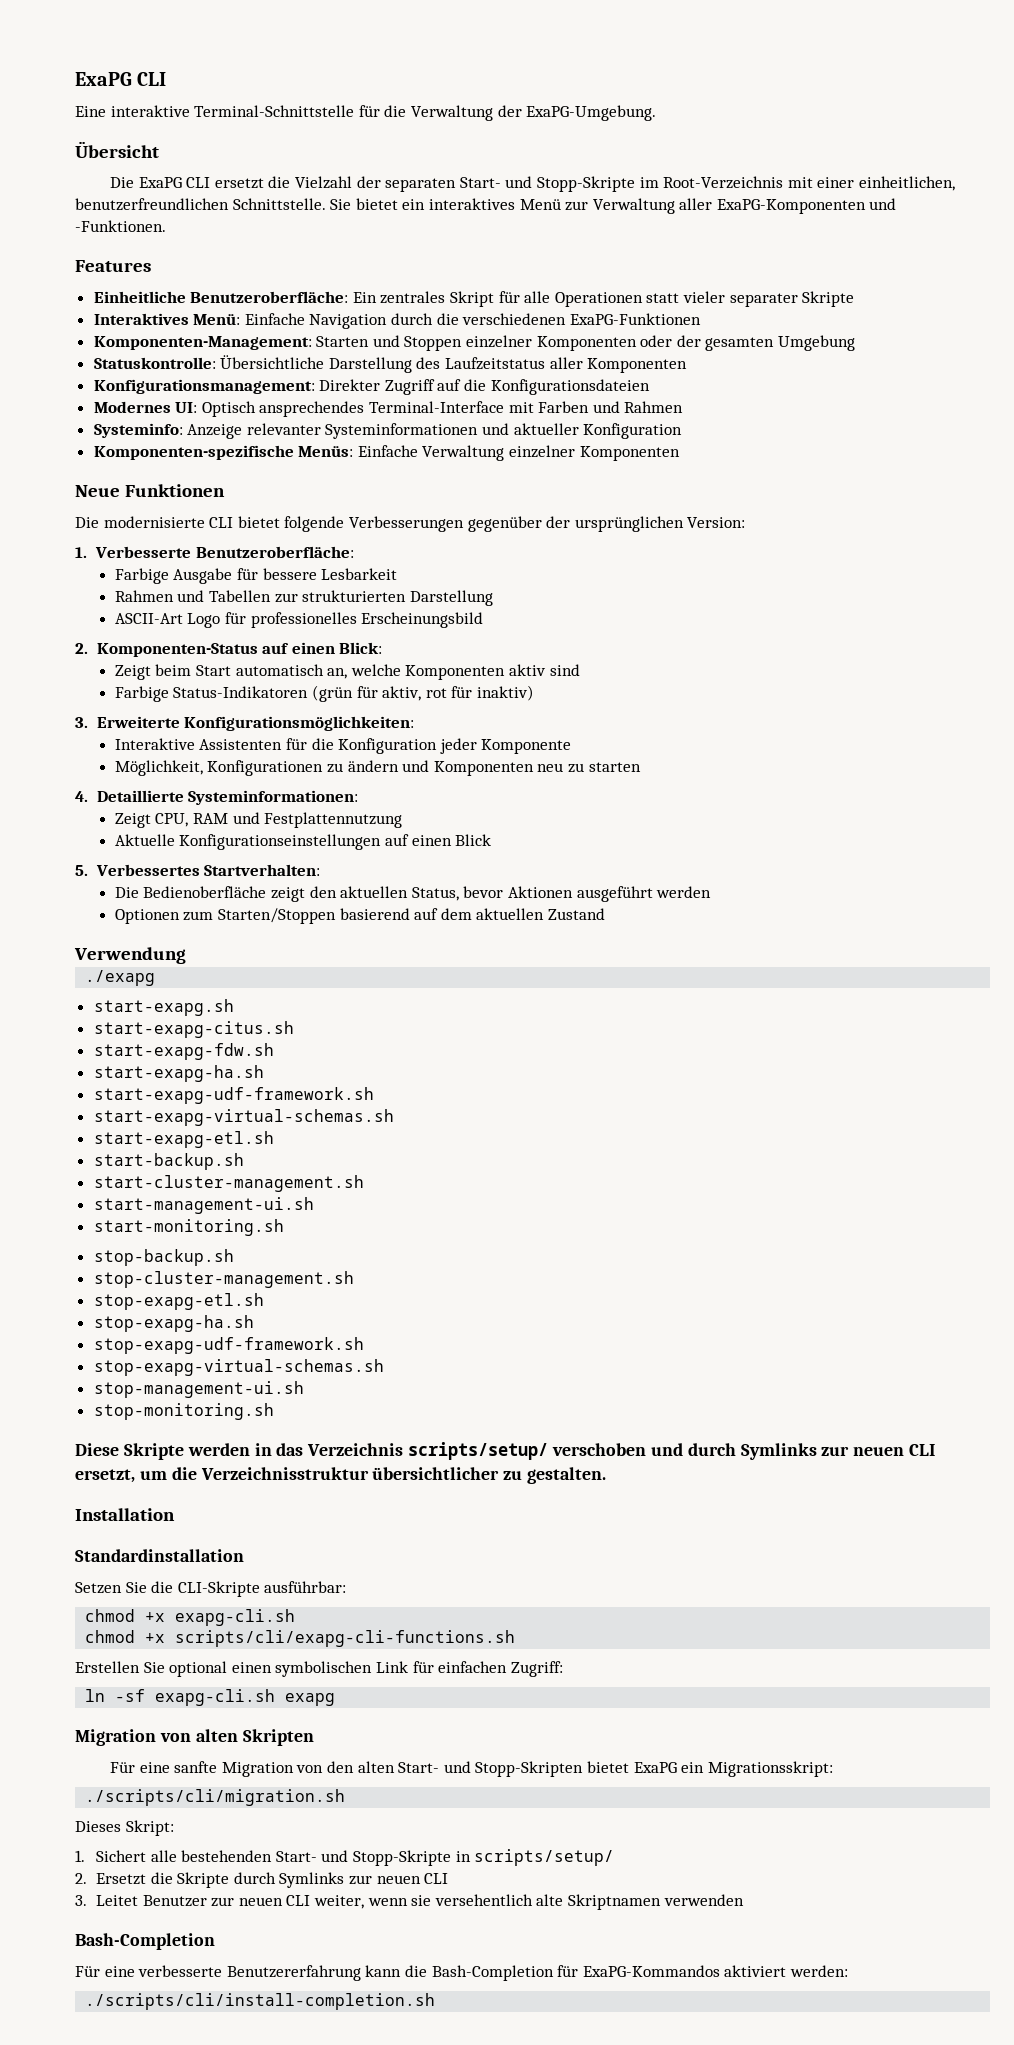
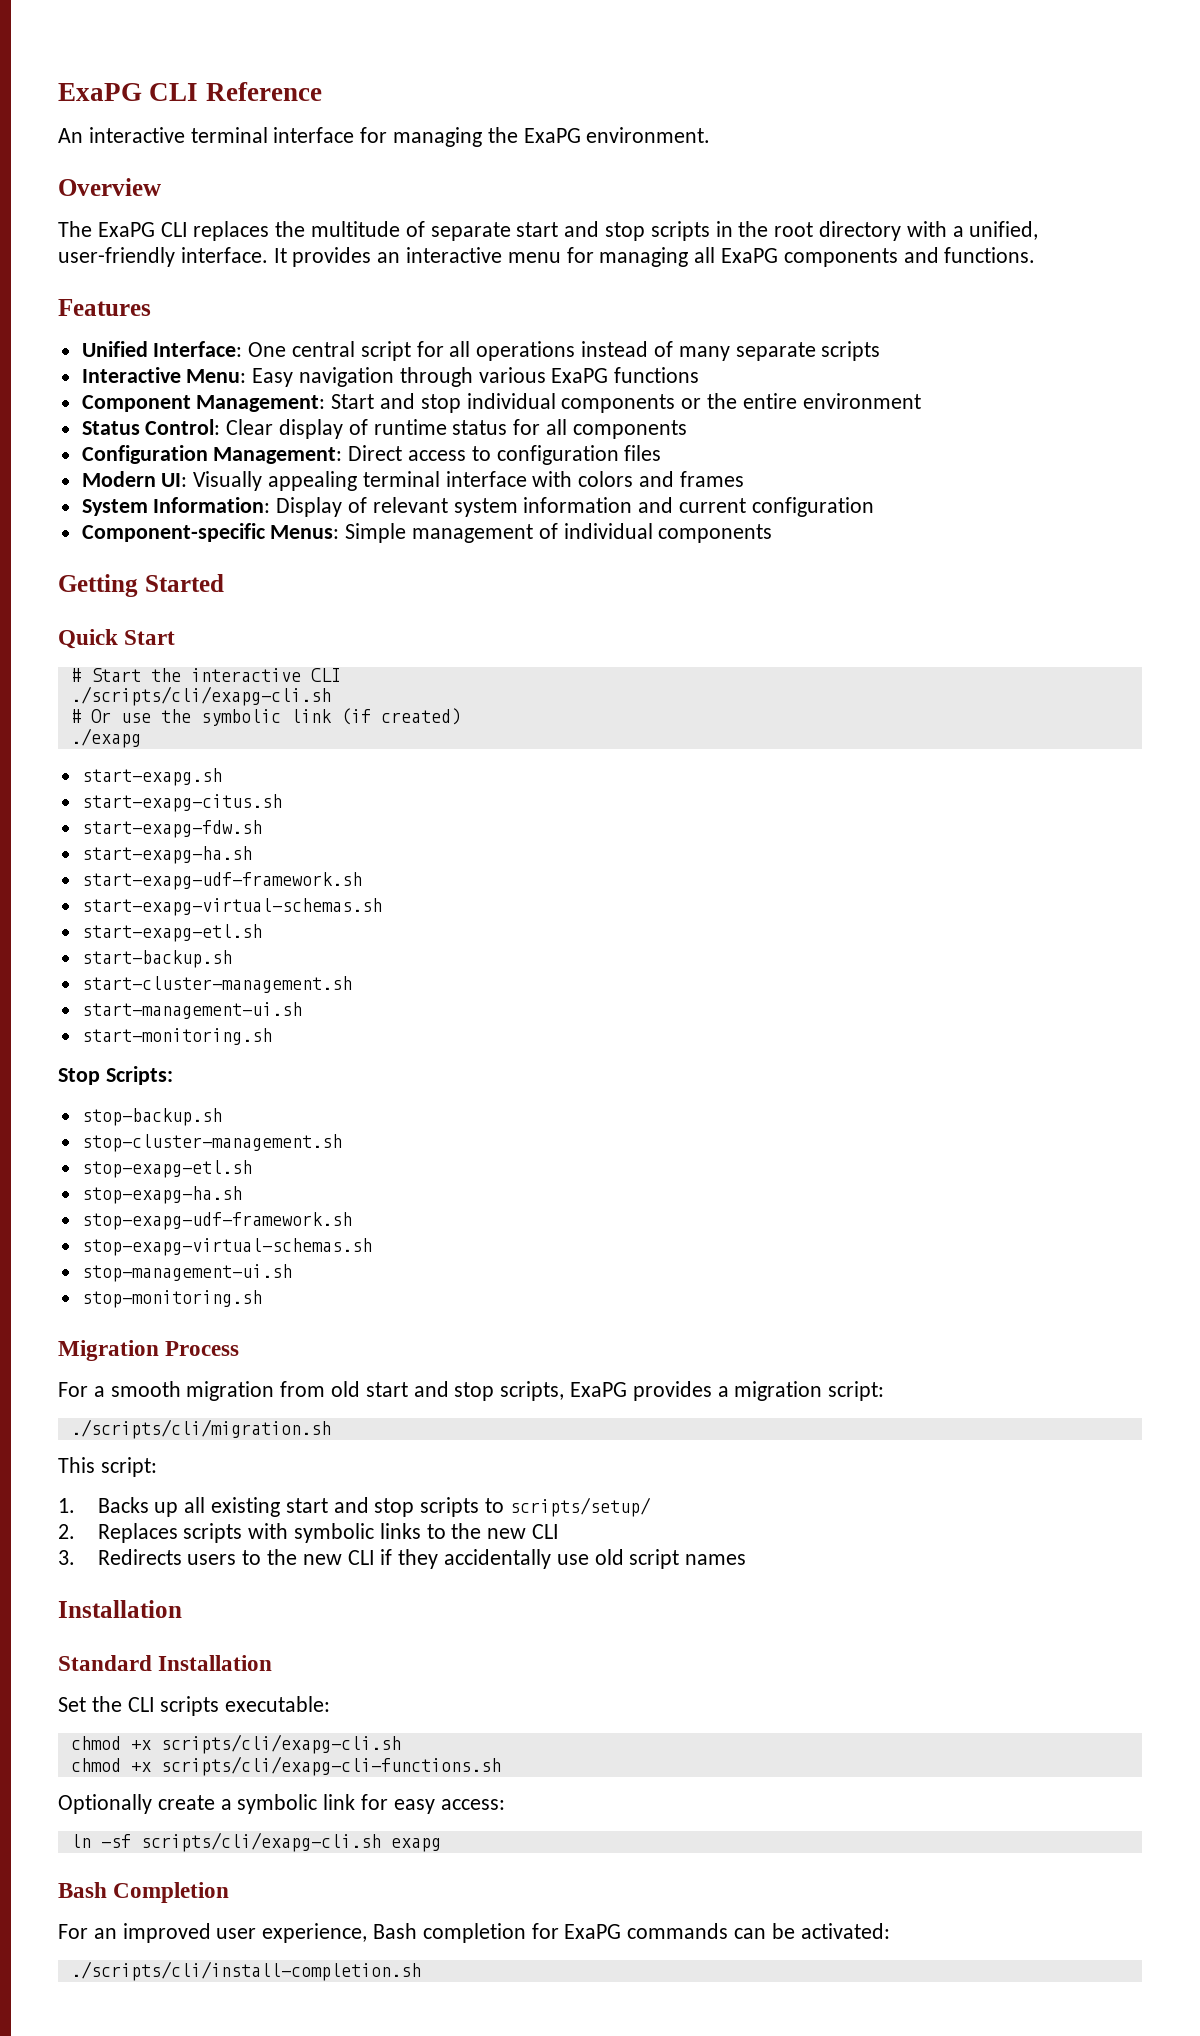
[75,72,167,86] [75,105,657,121] [75,141,159,158] [110,176,955,192] [75,198,897,214] [75,220,166,232] [75,260,151,272] [93,291,855,307] [93,313,701,329] [93,335,856,351] [93,355,688,373] [93,379,650,395] [93,401,684,417] [93,423,683,439] [93,445,680,461] [75,484,225,497] [75,516,746,532] [75,546,354,558] [114,568,398,584] [114,590,493,606] [114,612,484,628] [75,642,383,657] [114,664,580,680] [114,685,534,702] [75,716,415,731] [114,738,572,754] [114,760,641,776] [75,790,359,805] [114,812,403,828] [114,834,492,850] [75,864,321,876] [114,886,712,902] [114,908,605,924] [74,947,186,964] ExaPG CLI // Eine interaktive Terminal-Schnittstelle für die Verwaltung der ExaPG-Umgebung. // Übersicht // Die ExaPG CLI ersetzt die Vielzahl der separaten Start- und Stopp-Skripte im Root-Verzeichnis mit einer einheitlichen, benutzerfreundlichen Schnittstelle. Sie bietet ein interaktives Menü zur Verwaltung aller ExaPG-Komponenten und -Funktionen. // Features // Einheitliche Benutzeroberfläche: Ein zentrales Skript für alle Operationen statt vieler separater Skripte // Interaktives Menü: Einfache Navigation durch die verschiedenen ExaPG-Funktionen // Komponenten-Management: Starten und Stoppen einzelner Komponenten oder der gesamten Umgebung // Statuskontrolle: Übersichtliche Darstellung des Laufzeitstatus aller Komponenten // Konfigurationsmanagement: Direkter Zugriff auf die Konfigurationsdateien // Modernes UI: Optisch ansprechendes Terminal-Interface mit Farben und Rahmen // Systeminfo: Anzeige relevanter Systeminformationen und aktueller Konfiguration // Komponenten-spezifische Menüs: Einfache Verwaltung einzelner Komponenten // Neue Funktionen // Die modernisierte CLI bietet folgende Verbesserungen gegenüber der ursprünglichen Version: // 1. Verbesserte Benutzeroberfläche: // Farbige Ausgabe für bessere Lesbarkeit // Rahmen und Tabellen zur strukturierten Darstellung // ASCII-Art Logo für professionelles Erscheinungsbild // 2. Komponenten-Status auf einen Blick: // Zeigt beim Start automatisch an, welche Komponenten aktiv sind // Farbige Status-Indikatoren (grün für aktiv, rot für inaktiv) // 3. Erweiterte Konfigurationsmöglichkeiten: // Interaktive Assistenten für die Konfiguration jeder Komponente // Möglichkeit, Konfigurationen zu ändern und Komponenten neu zu starten // 4. Detaillierte Systeminformationen: // Zeigt CPU, RAM und Festplattennutzung // Aktuelle Konfigurationseinstellungen auf einen Blick // 5. Verbessertes Startverhalten: // Die Bedienoberfläche zeigt den aktuellen Status, bevor Aktionen ausgeführt werden // Optionen zum Starten/Stoppen basierend auf dem aktuellen Zustand // Verwendung -> [58,82,322,101] [58,127,711,147] [58,178,161,196] [58,221,1039,241] [58,247,1036,267] [58,299,151,316] [81,341,881,361] [81,367,700,387] [81,393,921,413] [81,419,687,439] [81,445,662,465] [81,471,744,491] [81,497,874,517] [81,523,773,543] [58,574,224,597] [58,629,176,649] [70,668,341,682] [70,686,331,706] [70,708,461,726] ExaPG CLI Reference // An interactive terminal interface for managing the ExaPG environment. // Overview // The ExaPG CLI replaces the multitude of separate start and stop scripts in the root directory with a unified, user-friendly interface. It provides an interactive menu for managing all ExaPG components and functions. // Features // Unified Interface: One central script for all operations instead of many separate scripts // Interactive Menu: Easy navigation through various ExaPG functions // Component Management: Start and stop individual components or the entire environment // Status Control: Clear display of runtime status for all components // Configuration Management: Direct access to configuration files // Modern UI: Visually appealing terminal interface with colors and frames // System Information: Display of relevant system information and current configuration // Component-specific Menus: Simple management of individual components // Getting Started // Quick Start // # Start the interactive CLI // ./scripts/cli/exapg-cli.sh // # Or use the symbolic link (if created)
(284, 1227) none -> [58,1066,173,1085] // Stop Scripts:
[75,1442,936,1460] [75,1467,607,1484] [75,1508,175,1521] [75,1549,244,1562] [75,1581,347,1597] [85,1609,296,1626] Diese Skripte werden in das Verzeichnis scripts/setup/ verschoben und durch Symlinks zur neuen CLI ersetzt, um die Verzeichnisstruktur übersichtlicher zu gestalten. // Installation // Standardinstallation // Setzen Sie die CLI-Skripte ausführbar: // chmod +x exapg-cli.sh -> [58,1340,240,1361] [58,1381,885,1401] [70,1419,331,1439] [58,1457,157,1477] [58,1497,651,1517] [58,1523,559,1543] [58,1549,747,1569] [58,1600,182,1618] [58,1655,273,1671] [58,1696,331,1716] [70,1734,401,1754] Migration Process // For a smooth migration from old start and stop scripts, ExaPG provides a migration script: // ./scripts/cli/migration.sh // This script: // 1. Backs up all existing start and stop scripts to scripts/setup/ // 2. Replaces scripts with symbolic links to the new CLI // 3. Redirects users to the new CLI if they accidentally use old script names // Installation // Standard Installation // Set the CLI scripts executable: // chmod +x scripts/cli/exapg-cli.sh
[75,1661,563,1677] Erstellen Sie optional einen symbolischen Link für einfachen Zugriff: -> [58,1794,505,1814] Optionally create a symbolic link for easy access:
[155,1689,276,1706] exapg-cli.sh -> [140,1832,381,1852] scripts/cli/exapg-cli.sh
[75,1729,314,1746] [110,1761,833,1777] [85,1789,346,1806] [75,1820,174,1836] [75,1849,615,1866] [75,1872,449,1888] [75,1894,744,1910] [75,1933,215,1950] [75,1965,848,1981] Migration von alten Skripten // Für eine sanfte Migration von den alten Start- und Stopp-Skripten bietet ExaPG ein Migrationsskript: // ./scripts/cli/migration.sh // Dieses Skript: // 1. Sichert alle bestehenden Start- und Stopp-Skripte in scripts/setup/ // 2. Ersetzt die Skripte durch Symlinks zur neuen CLI // 3. Leitet Benutzer zur neuen CLI weiter, wenn sie versehentlich alte Skriptnamen verwenden // Bash-Completion // Für eine verbesserte Benutzererfahrung kann die Bash-Completion für ExaPG-Kommandos aktiviert werden: -> [58,1882,230,1903] [58,1923,890,1943] Bash Completion // For an improved user experience, Bash completion for ExaPG commands can be activated:

